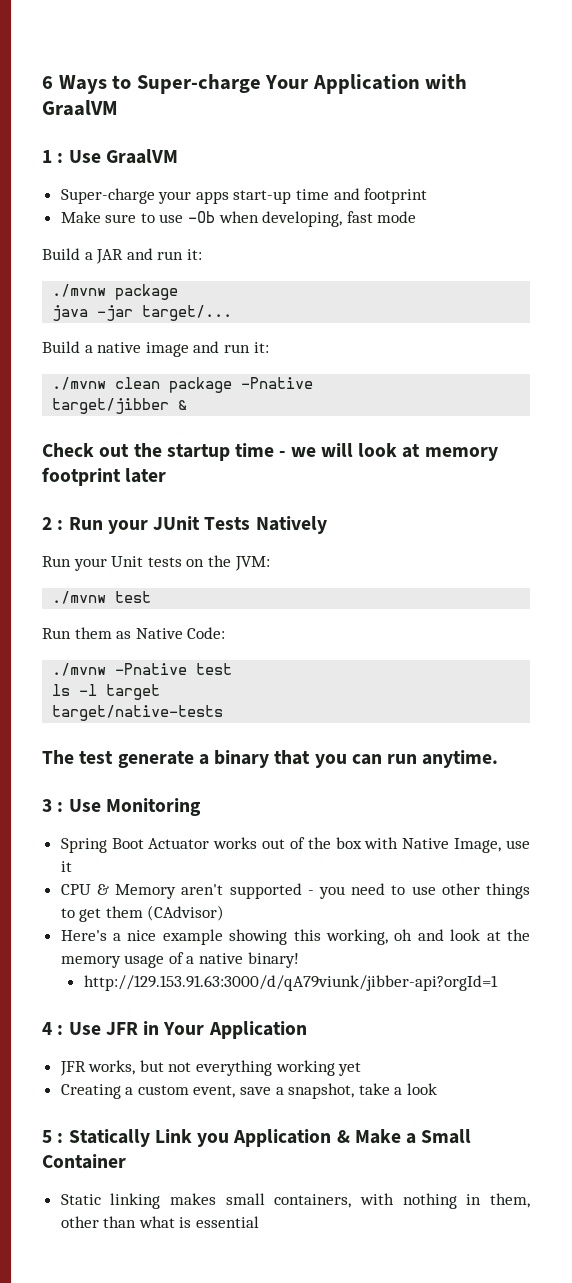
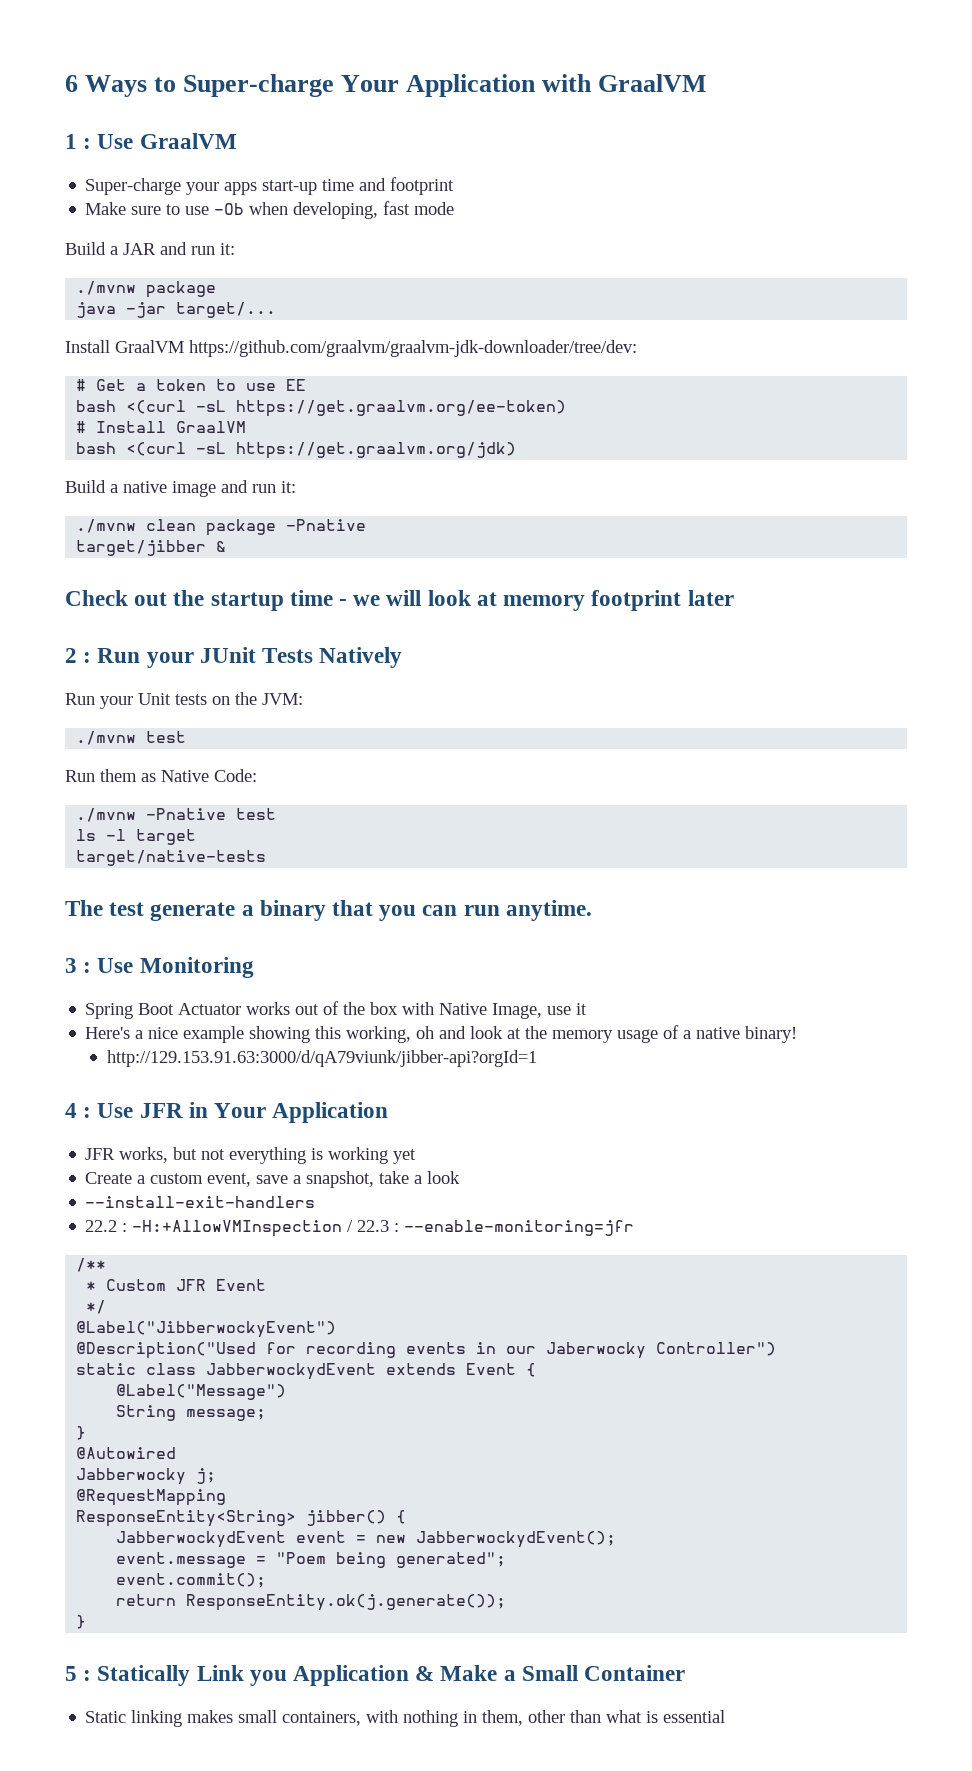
(233, 313) none -> [65,340,637,357] [76,379,307,391] [76,400,567,417] [76,421,247,433] [76,442,517,459] // Install GraalVM https://github.com/graalvm/graalvm-jdk-downloader/tree/dev: // # Get a token to use EE // bash <(curl -sL https://get.graalvm.org/ee-token) // # Install GraalVM // bash <(curl -sL https://get.graalvm.org/jdk)
[60,883,530,899] [60,905,225,922] // CPU & Memory aren't supported - you need to use other things to get them (CAdvisor) -> (588, 1009) none
(273, 1068) none -> [311,1148,324,1160] is
[60,1084,121,1099] Creating -> [85,1172,133,1184] Create
(438, 1089) none -> [85,1196,316,1208] [85,1220,635,1237] [76,1258,107,1272] [86,1279,267,1291] [86,1300,107,1314] [76,1321,337,1338] [76,1342,777,1359] [76,1363,537,1380] [116,1384,287,1400] [116,1405,267,1421] [76,1426,87,1440] [76,1447,177,1459] [76,1468,217,1485] [76,1489,227,1506] [76,1510,407,1527] [116,1531,617,1548] [116,1552,507,1568] [116,1573,267,1588] [116,1594,507,1611] [76,1615,87,1629] // --install-exit-handlers // 22.2 : -H:+AllowVMInspection / 22.3 : --enable-monitoring=jfr // /** // * Custom JFR Event // */ // @Label("JibberwockyEvent") // @Description("Used for recording events in our Jaberwocky Controller") // static class JabberwockydEvent extends Event { // @Label("Message") // String message; // } // @Autowired // Jabberwocky j; // @RequestMapping // ResponseEntity<String> jibber() { // JabberwockydEvent event = new JabberwockydEvent(); // event.message = "Poem being generated"; // event.commit(); // return ResponseEntity.ok(j.generate()); // }

